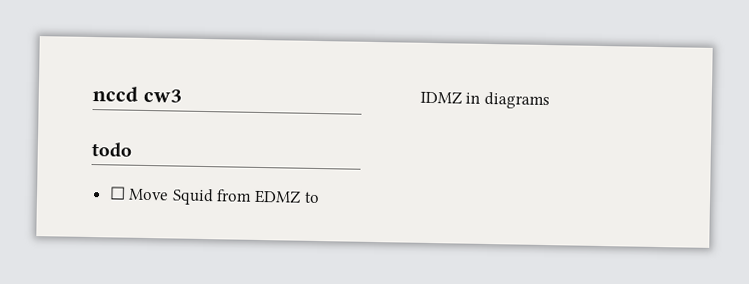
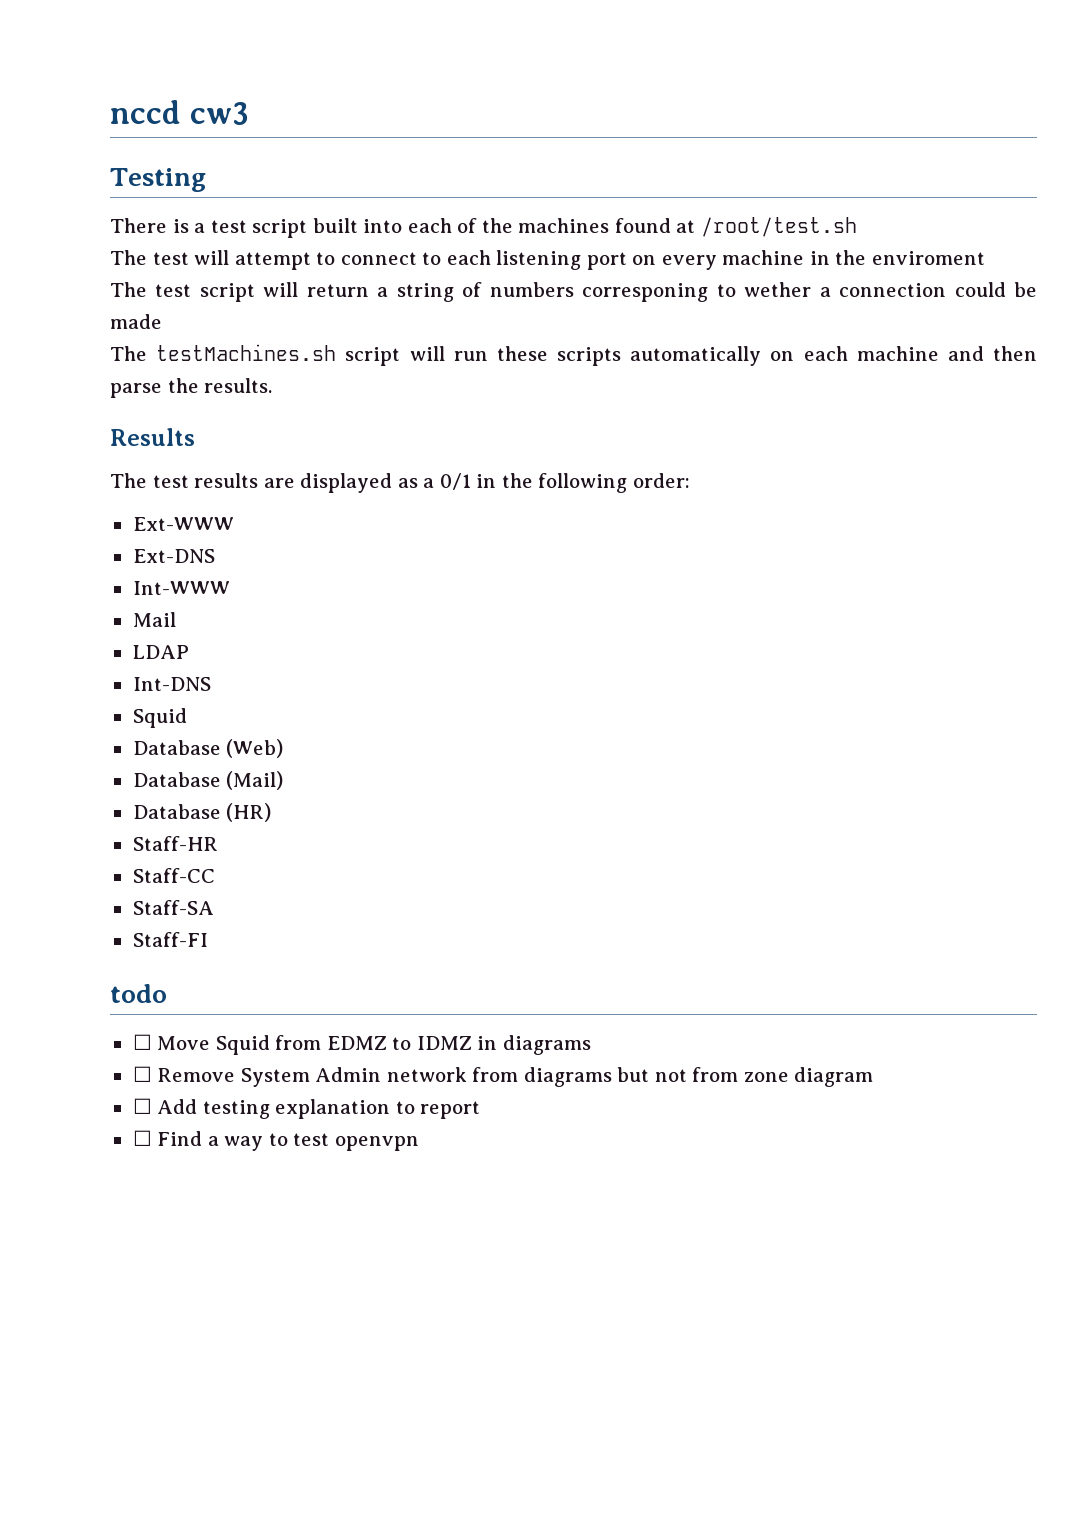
(182, 95) none -> [110,168,206,192] [110,217,857,238] [110,250,986,270] [110,282,1038,302] [110,314,162,329] [110,344,1037,366] [110,378,273,398] [110,428,195,446] [110,473,690,493] [132,517,234,531] [132,549,215,563] [132,581,230,595] [132,612,176,627] [132,645,189,659] [132,677,211,691] [132,708,187,728] [132,739,284,758] [132,771,284,790] [132,803,272,822] [132,836,218,851] [132,868,215,883] [132,900,214,915] [132,932,208,947] // Testing // There is a test script built into each of the machines found at /root/test.sh // The test will attempt to connect to each listening port on every machine in the enviroment // The test script will return a string of numbers corresponing to wether a connection could be made // The testMachines.sh script will run these scripts automatically on each machine and then parse the results. // Results // The test results are displayed as a 0/1 in the following order: // Ext-WWW // Ext-DNS // Int-WWW // Mail // LDAP // Int-DNS // Squid // Database (Web) // Database (Mail) // Database (HR) // Staff-HR // Staff-CC // Staff-SA // Staff-FI
(550, 100) none -> [132,1066,874,1087] [132,1098,481,1119] [132,1130,419,1151] // ☐ Remove System Admin network from diagrams but not from zone diagram // ☐ Add testing explanation to report // ☐ Find a way to test openvpn

